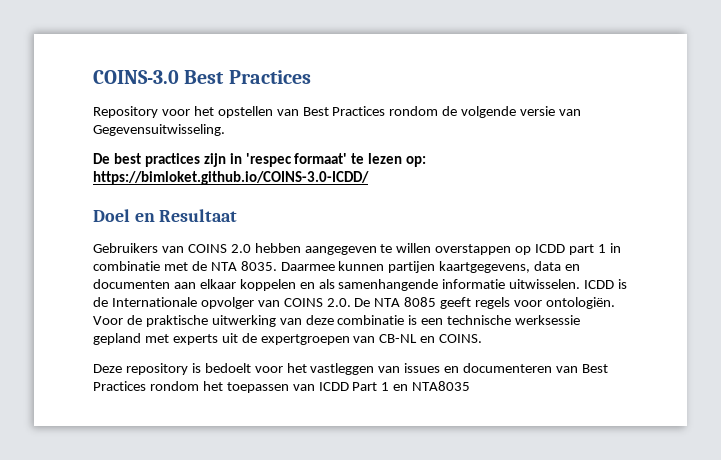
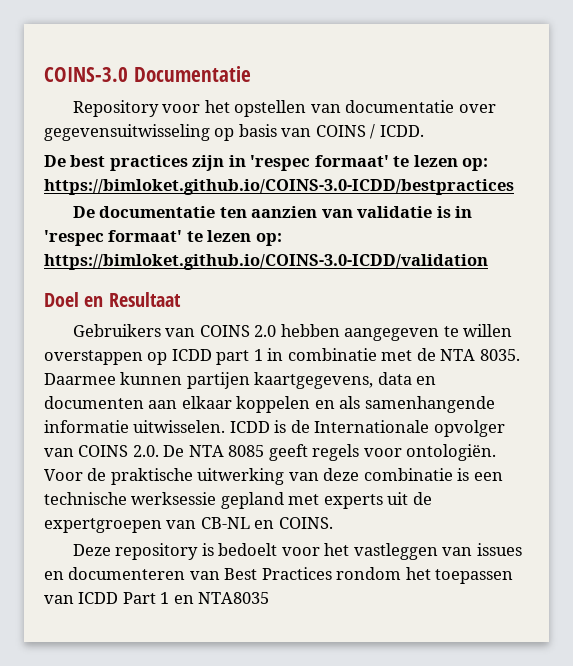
[184,70,311,84] Best Practices -> [133,66,251,82] Documentatie
[302,106,582,118] [93,124,225,136] Best Practices rondom de volgende versie van Gegevensuitwisseling. -> [345,100,496,113] [44,124,424,141] documentatie over gegevensuitwisseling op basis van COINS / ICDD.
[93,171,369,185] https://bimloket.github.io/COINS-3.0-ICDD/ -> [44,179,514,195] [72,206,473,218] [44,230,282,246] [44,254,488,270] https://bimloket.github.io/COINS-3.0-ICDD/bestpractices // De documentatie ten aanzien van validatie is in 'respec formaat' te lezen op: https://bimloket.github.io/COINS-3.0-ICDD/validation

